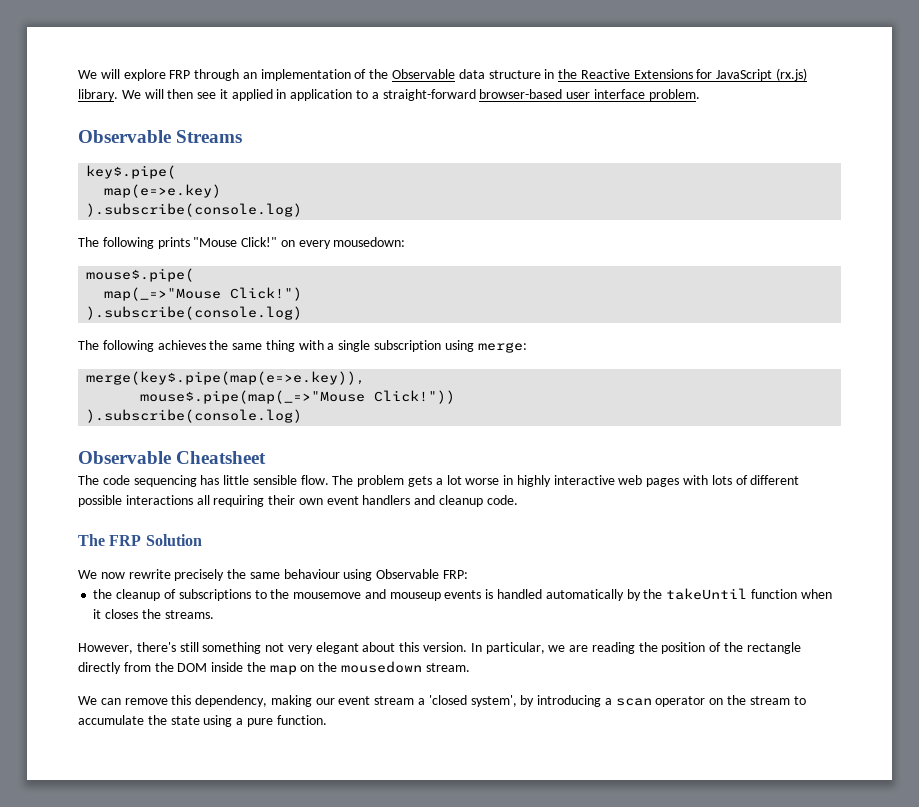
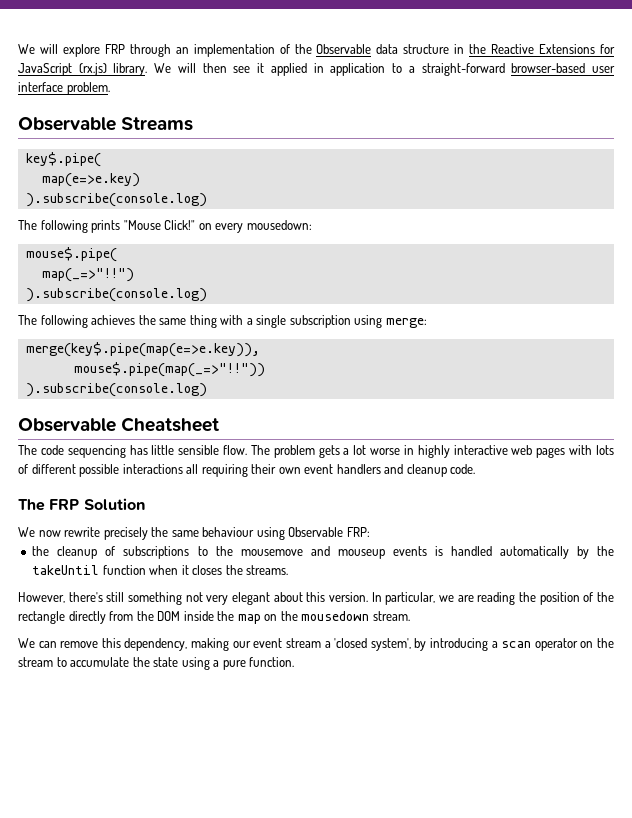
[104,287,303,301] map(_=>"Mouse Click!") -> [41,268,134,282] map(_=>"!!")
[140,390,456,404] mouse$.pipe(map(_=>"Mouse Click!")) -> [73,362,265,377] mouse$.pipe(map(_=>"!!"))

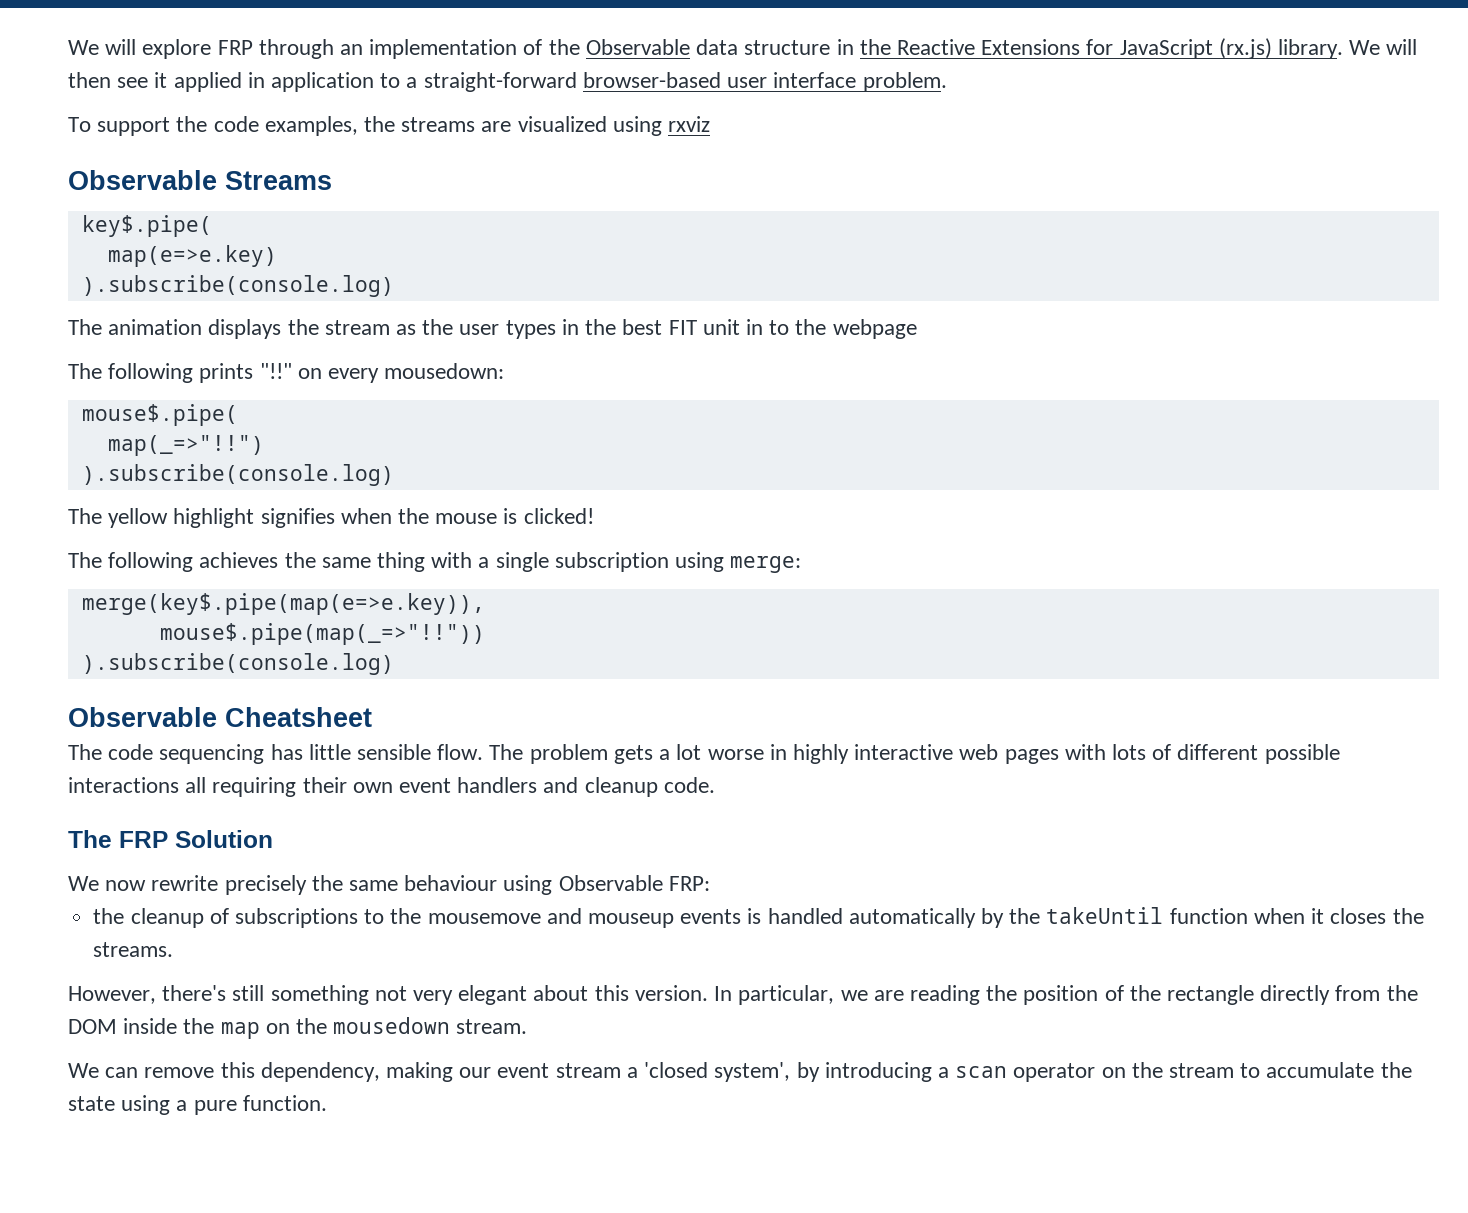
(110, 88) none -> [68,116,711,136] // To support the code examples, the streams are visualized using rxviz
(207, 200) none -> [68,319,917,339] // The animation displays the stream as the user types in the best FIT unit in to the webpage
[123,220,196,230] "Mouse Click!" -> [259,363,292,379] "!!"
(207, 295) none -> [68,508,594,528] // The yellow highlight signifies when the mouse is clicked!

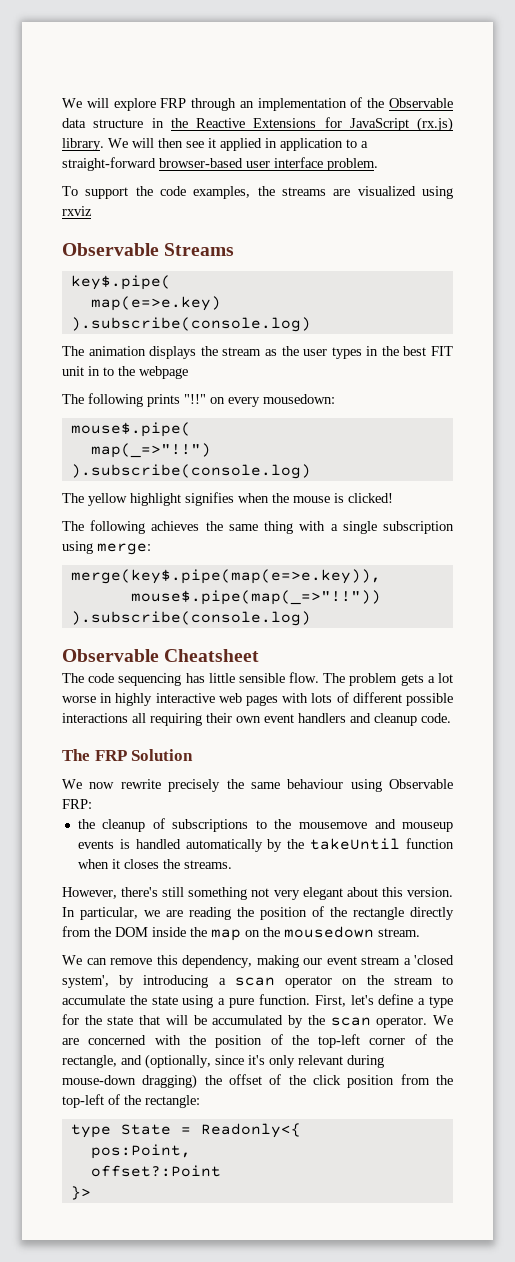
(327, 1103) none -> [314,994,453,1008] [62,1014,454,1028] [62,1034,454,1048] [62,1054,384,1069] [62,1074,453,1089] [62,1094,200,1108] [70,1123,301,1138] [90,1144,191,1159] [90,1165,221,1177] [70,1186,91,1200] First, let's define a type for the state that will be accumulated by the scan operator. We are concerned with the position of the top-left corner of the rectangle, and (optionally, since it's only relevant during mouse-down dragging) the offset of the click position from the top-left of the rectangle: // type State = Readonly<{ // pos:Point, // offset?:Point // }>

